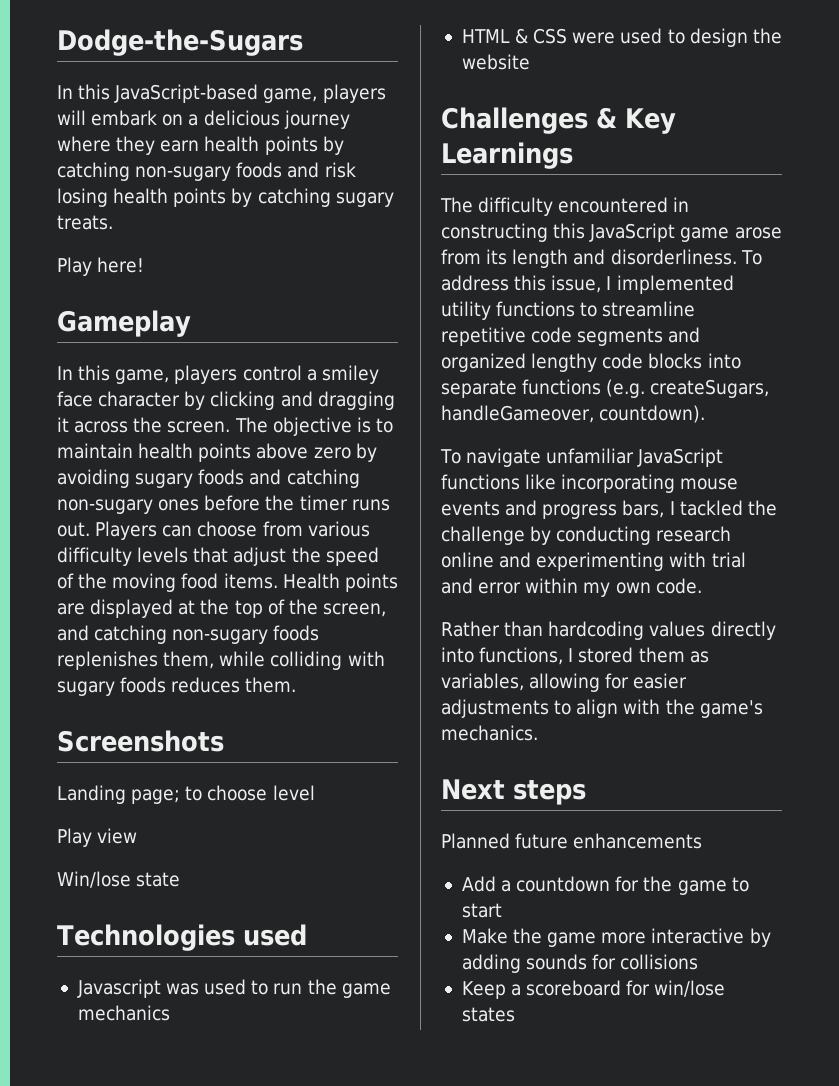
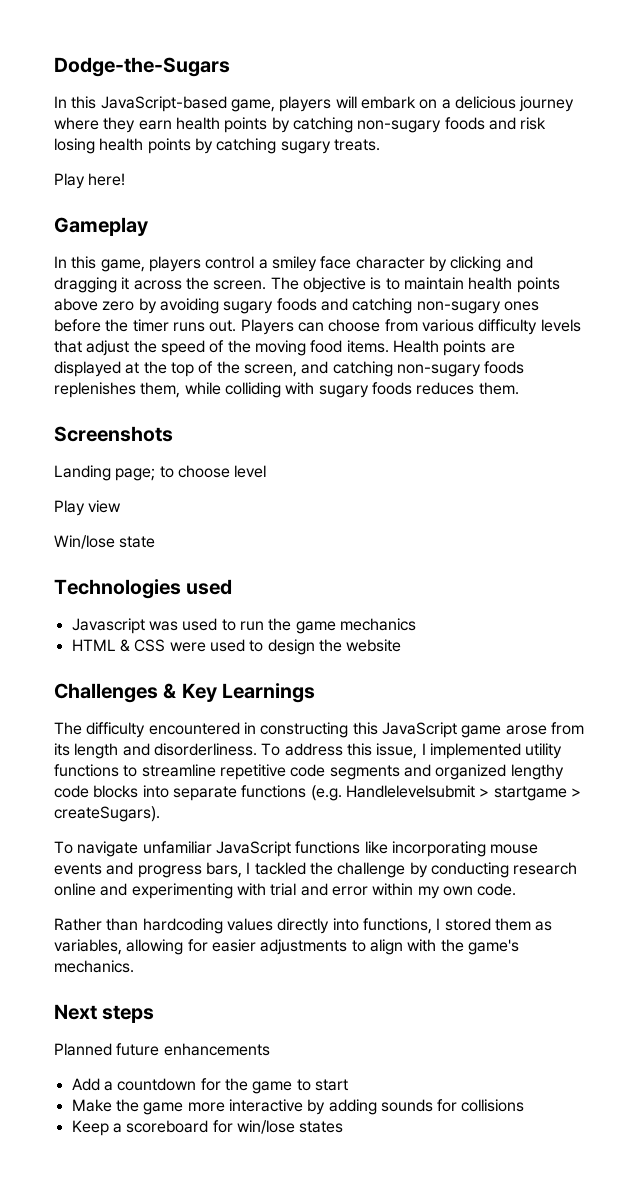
[650,379,770,398] [441,405,706,423] createSugars, handleGameover, countdown). -> [345,785,581,801] [54,806,160,822] Handlelevelsubmit > startgame > createSugars).

